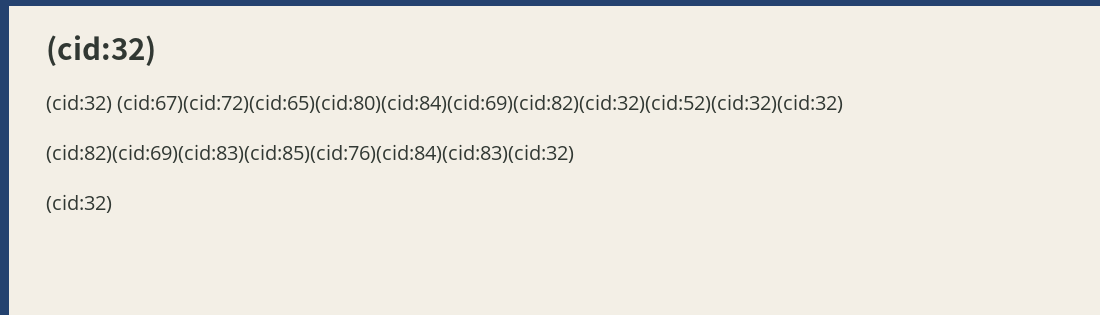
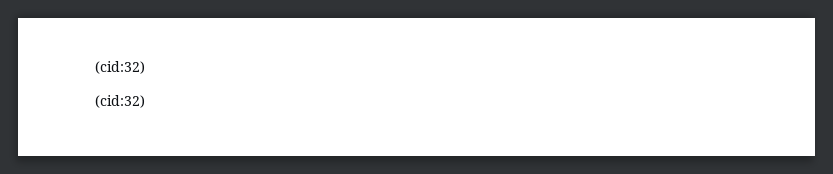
[46,35,156,66] [46,94,844,113] [46,144,574,163] (cid:32) // (cid:32) (cid:67)(cid:72)(cid:65)(cid:80)(cid:84)(cid:69)(cid:82)(cid:32)(cid:52)(cid:32)(cid:32) // (cid:82)(cid:69)(cid:83)(cid:85)(cid:76)(cid:84)(cid:83)(cid:32) -> [95,61,145,74] (cid:32)

